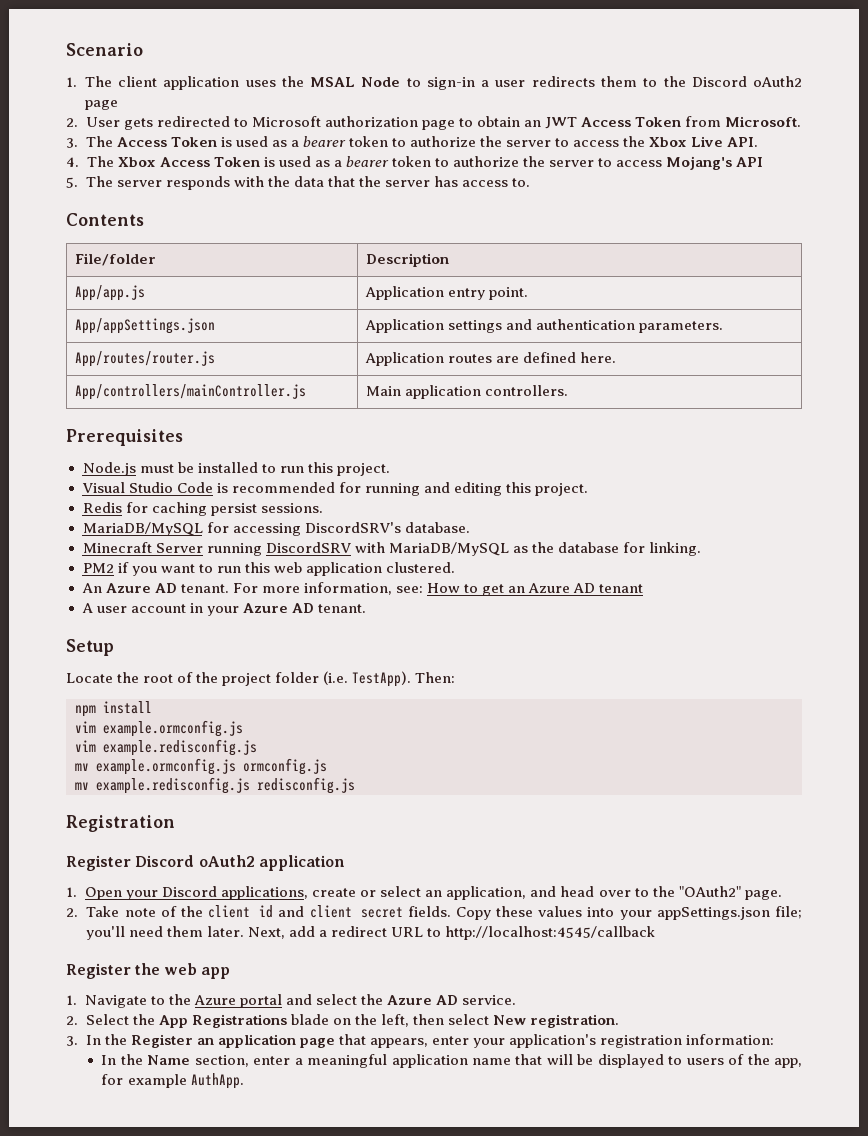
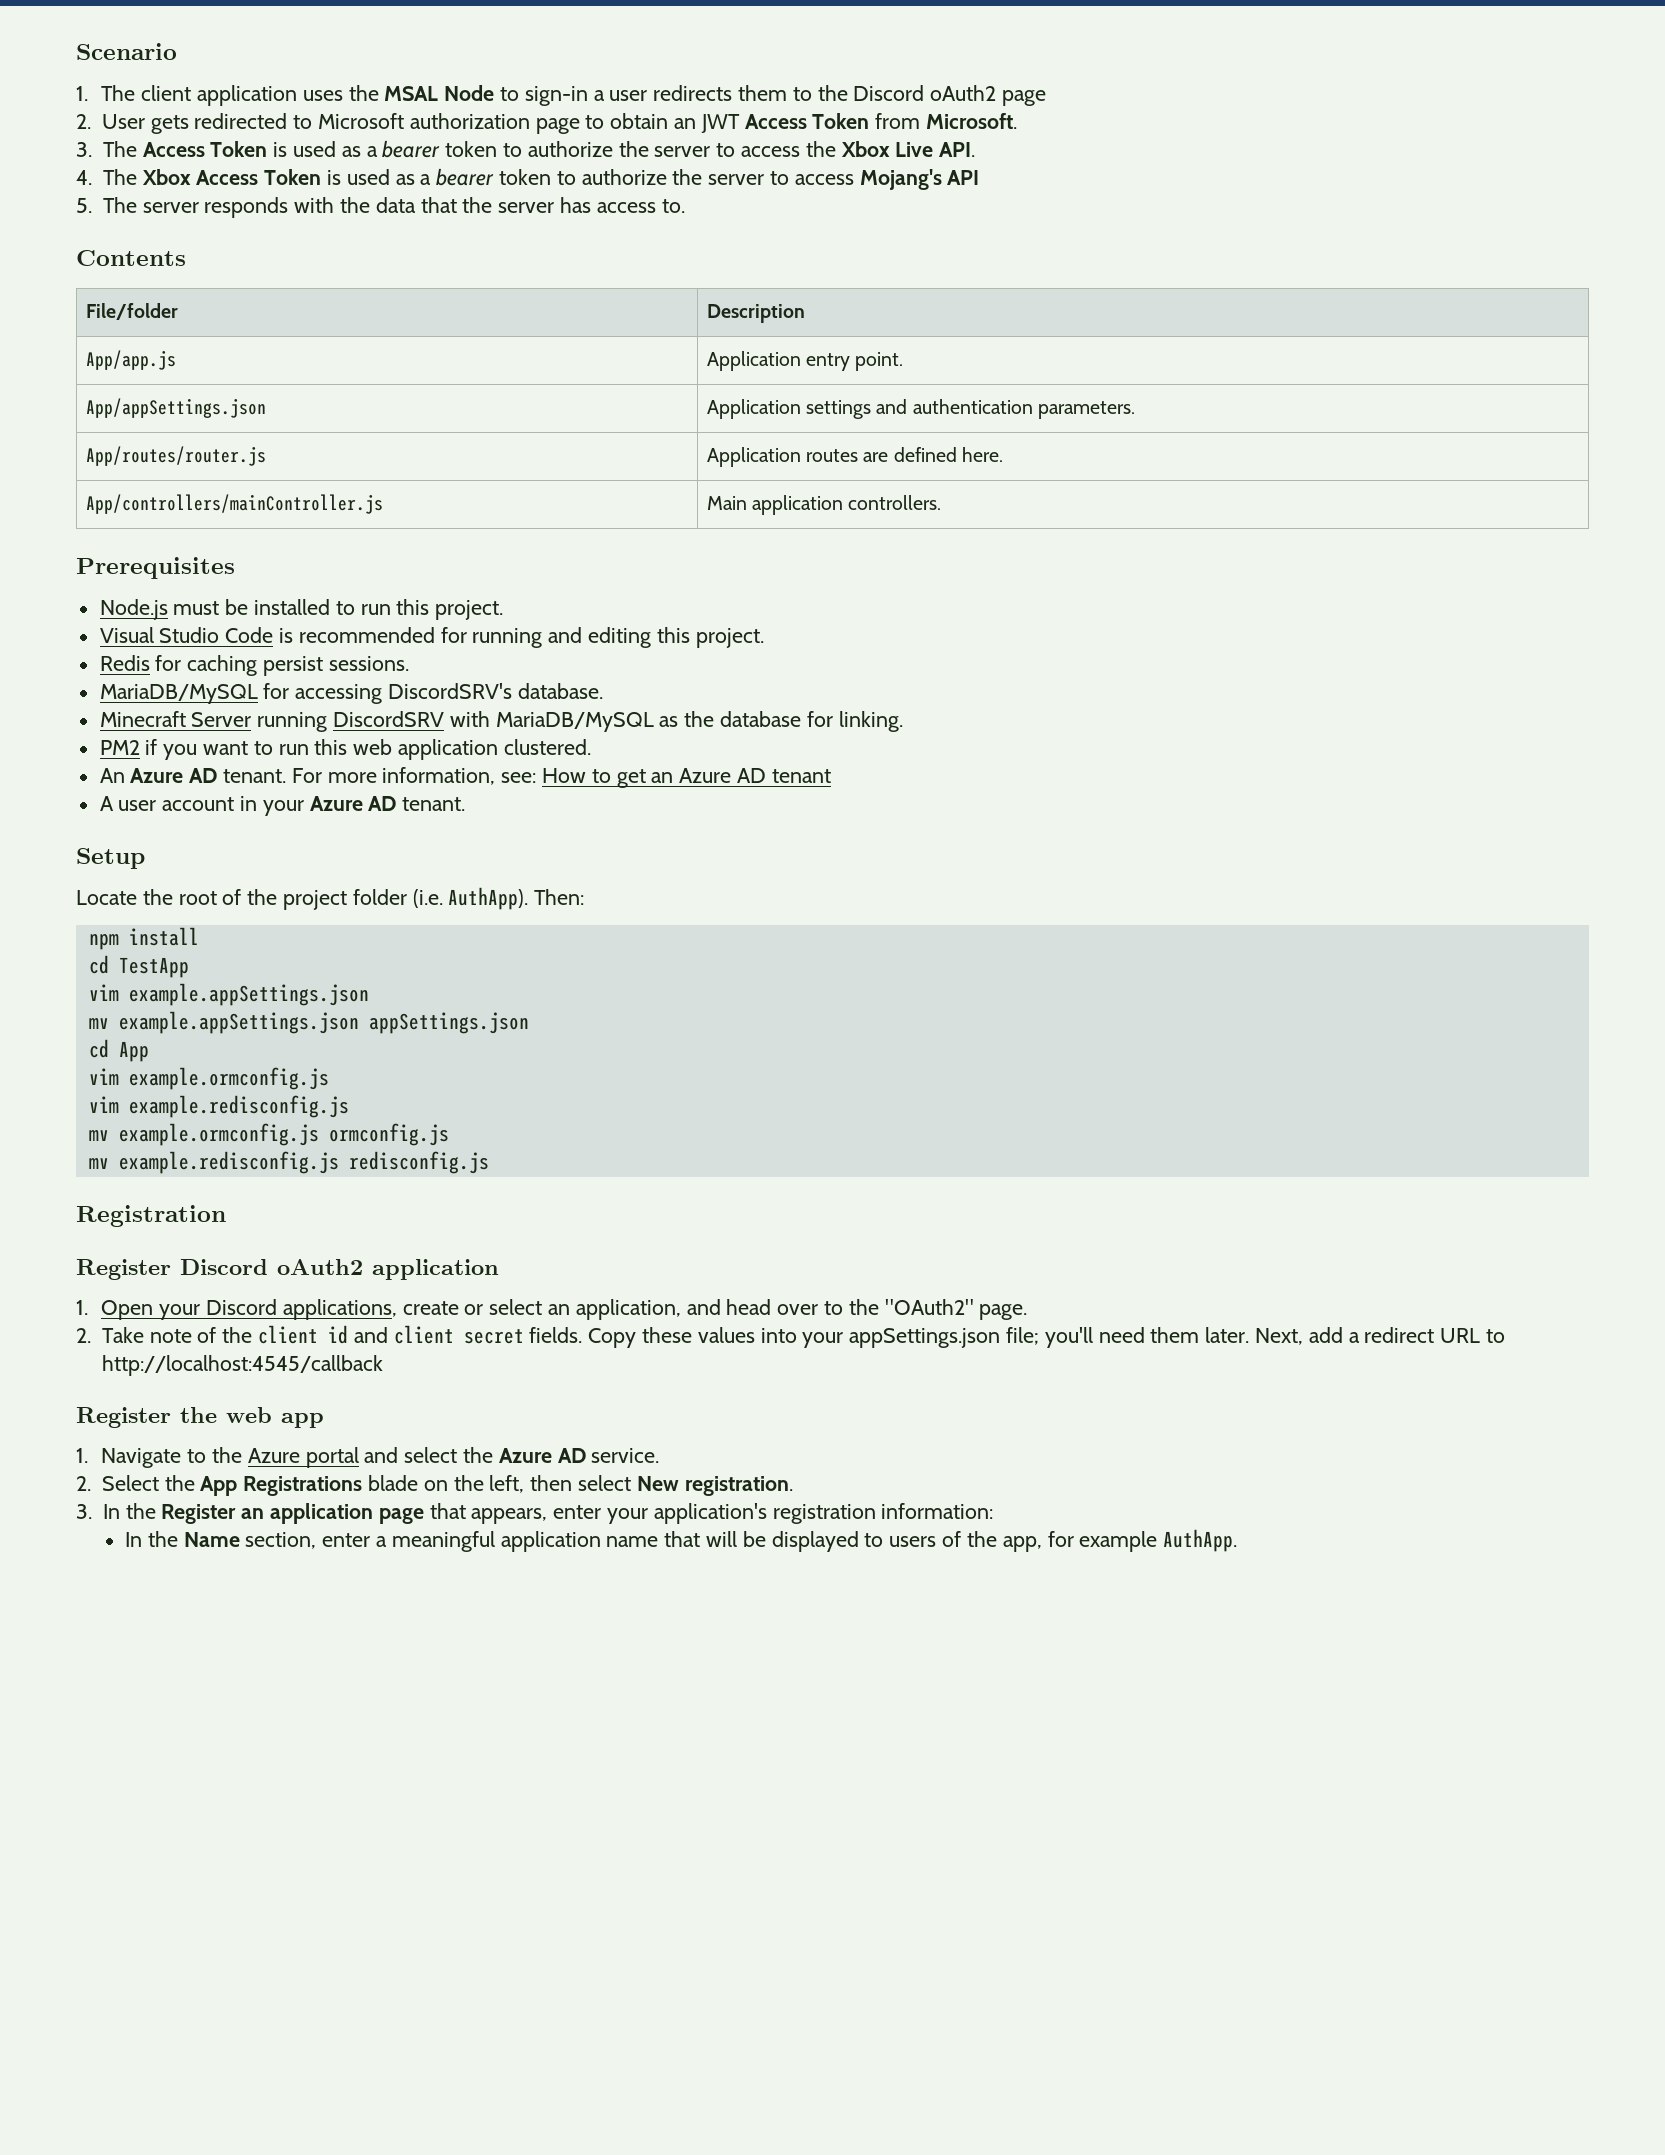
[352,671,412,687] TestApp). -> [448,887,529,910] AuthApp).
(152, 707) none -> [88,955,189,978] [88,983,369,1006] [88,1011,529,1034] [88,1039,149,1062] // cd TestApp // vim example.appSettings.json // mv example.appSettings.json appSettings.json // cd App

